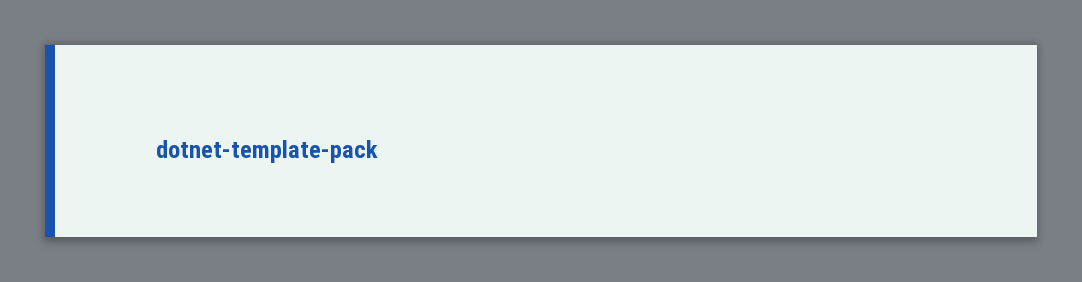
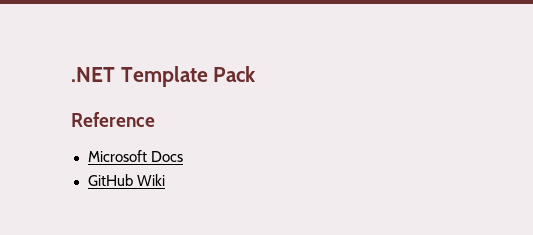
[156,140,378,163] dotnet-template-pack -> [71,66,257,87] [71,112,155,127] [87,150,183,162] [87,174,165,186] .NET Template Pack // Reference // Microsoft Docs // GitHub Wiki

